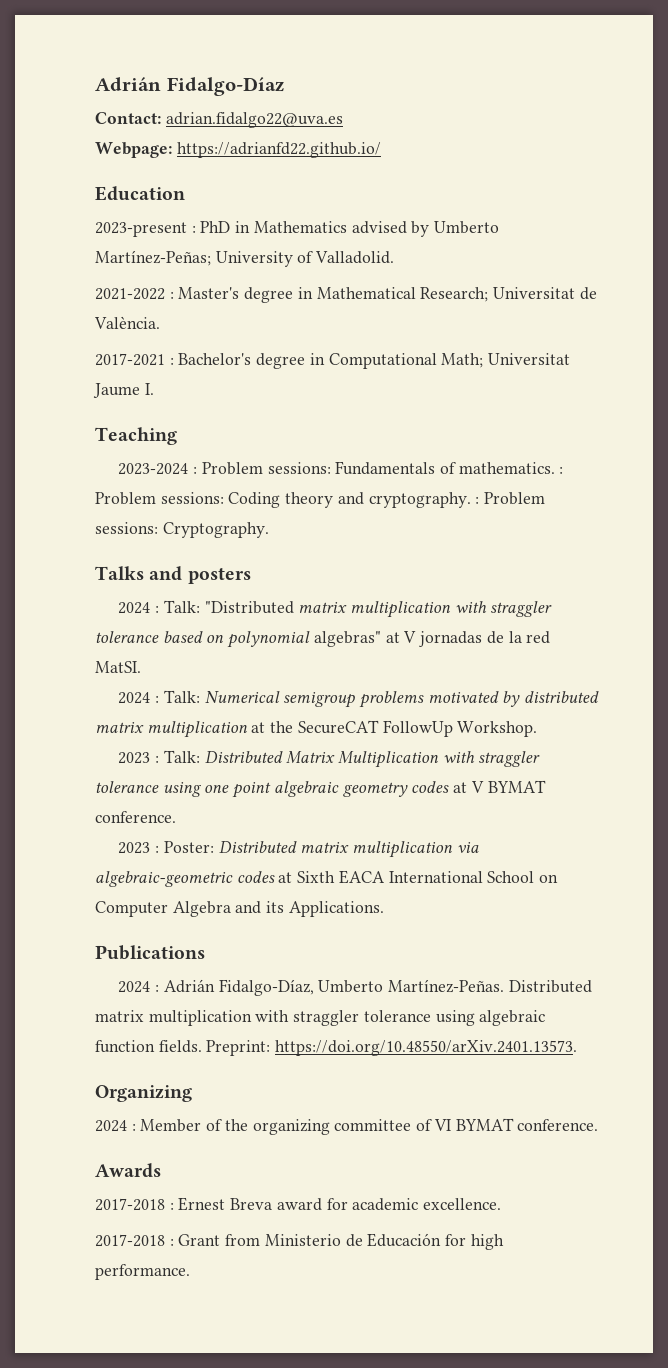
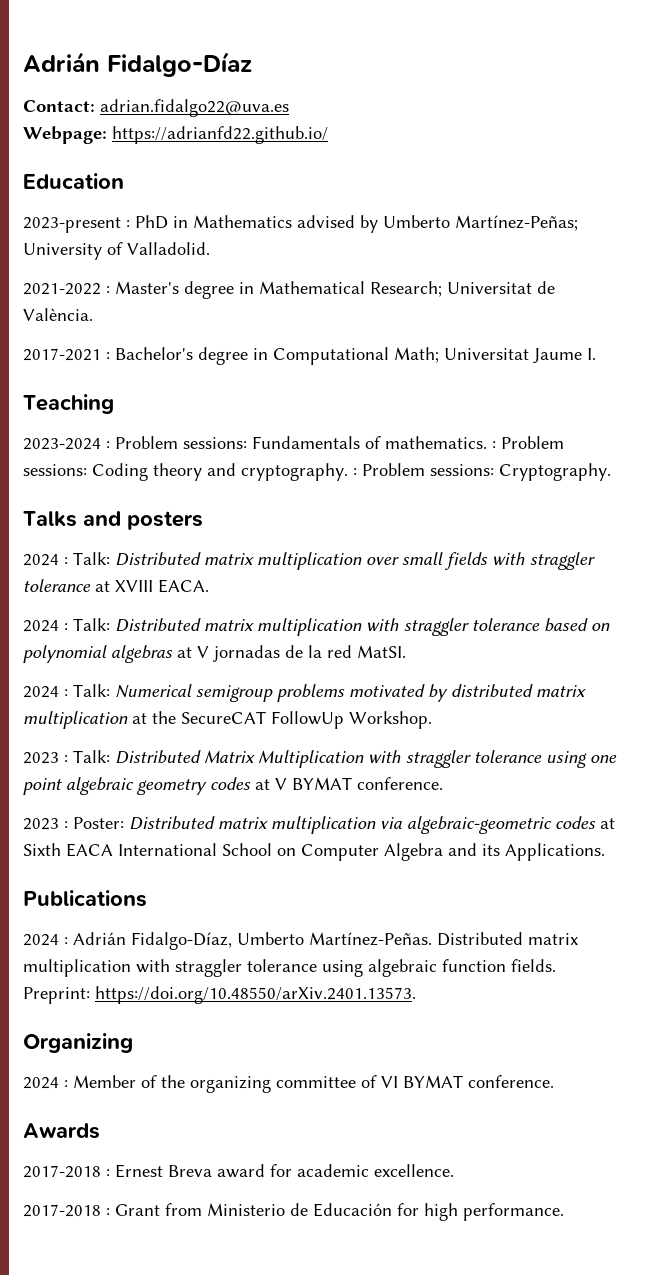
[204,601,294,614] "Distributed -> [115,552,595,570] [23,579,209,593] [23,618,201,632] Distributed matrix multiplication over small fields with straggler tolerance at XVIII EACA. // 2024 : Talk: Distributed
[313,631,381,647] algebras" -> [111,645,173,663] algebras

